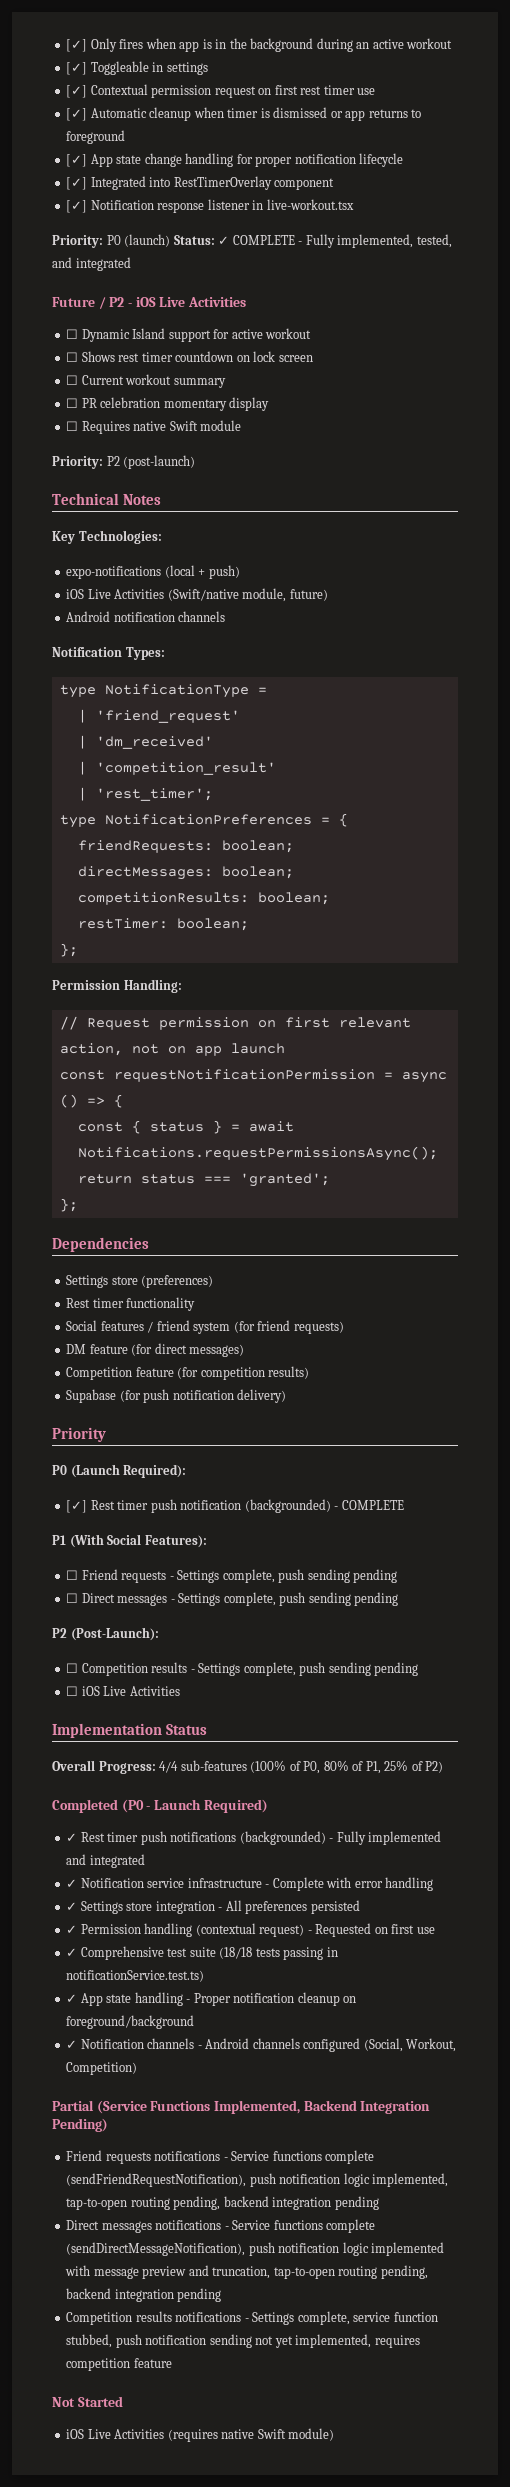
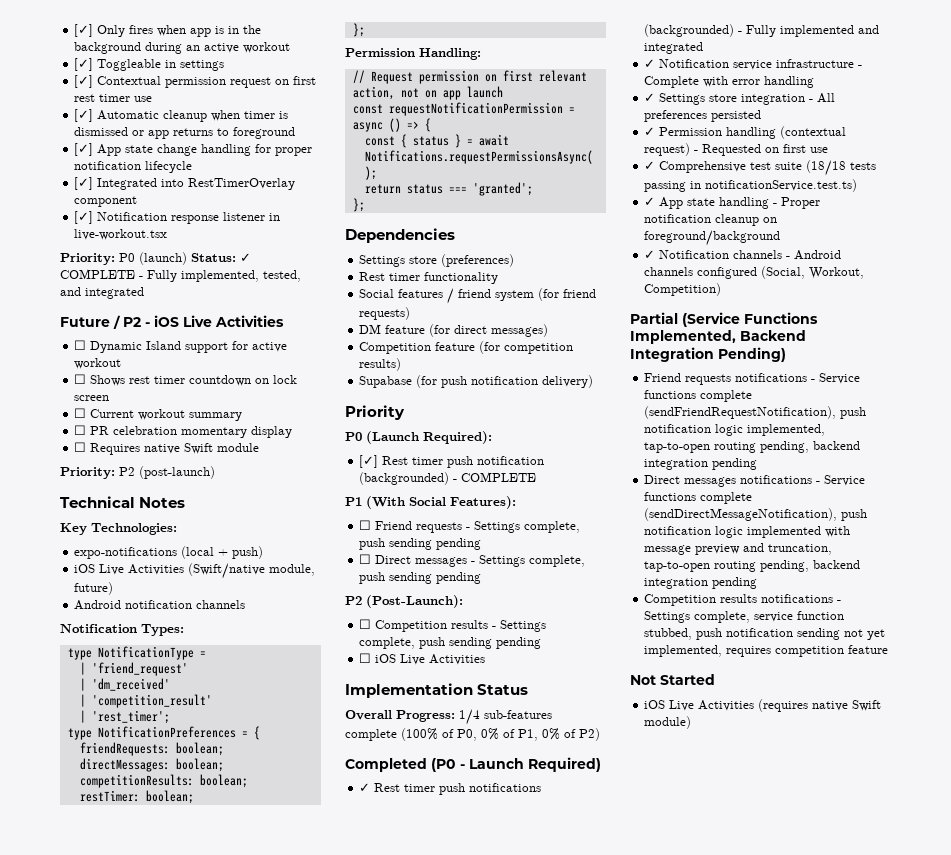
[159,1760,247,1773] 4/4 sub-features -> [459,709,552,725] [345,729,397,741] 1/4 sub-features complete
[323,1760,349,1771] 80% -> [481,728,499,740] 0%
[384,1760,409,1771] 25% -> [542,728,560,740] 0%

